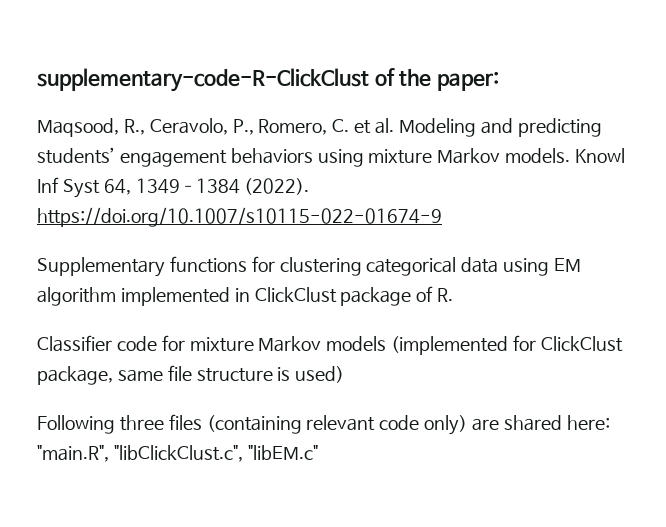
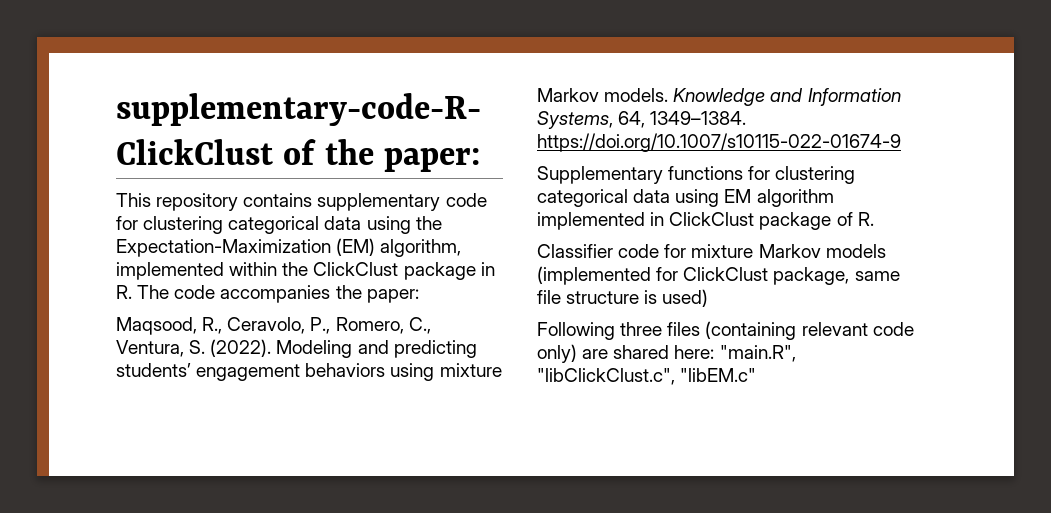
(500, 81) none -> [116,193,487,211] [116,216,442,234] [116,238,462,257] [116,262,495,280] [116,285,419,303] // This repository contains supplementary code for clustering categorical data using the Expectation-Maximization (EM) algorithm, implemented within the ClickClust package in R. The code accompanies the paper:
[332,118,395,134] C. et al. -> [408,317,431,334] [116,339,272,357] C., Ventura, S. (2022).
[575,148,626,163] [37,177,310,198] Knowl Inf Syst 64, 1349–1384 (2022). -> [673,88,901,106] [537,111,747,129] Knowledge and Information Systems, 64, 1349–1384.

